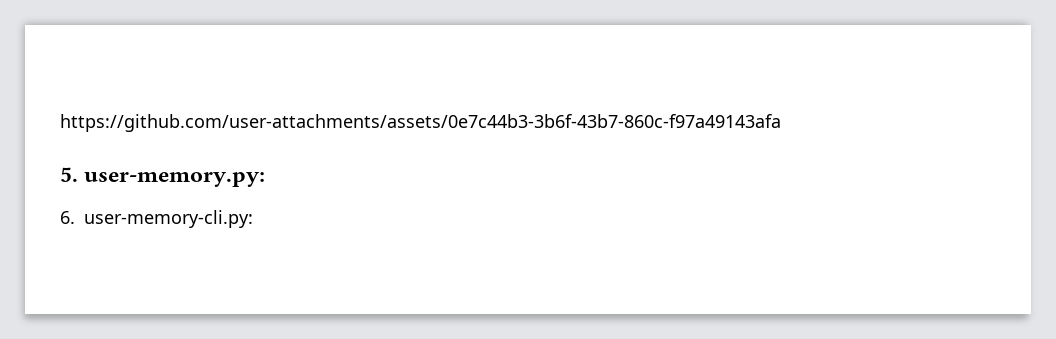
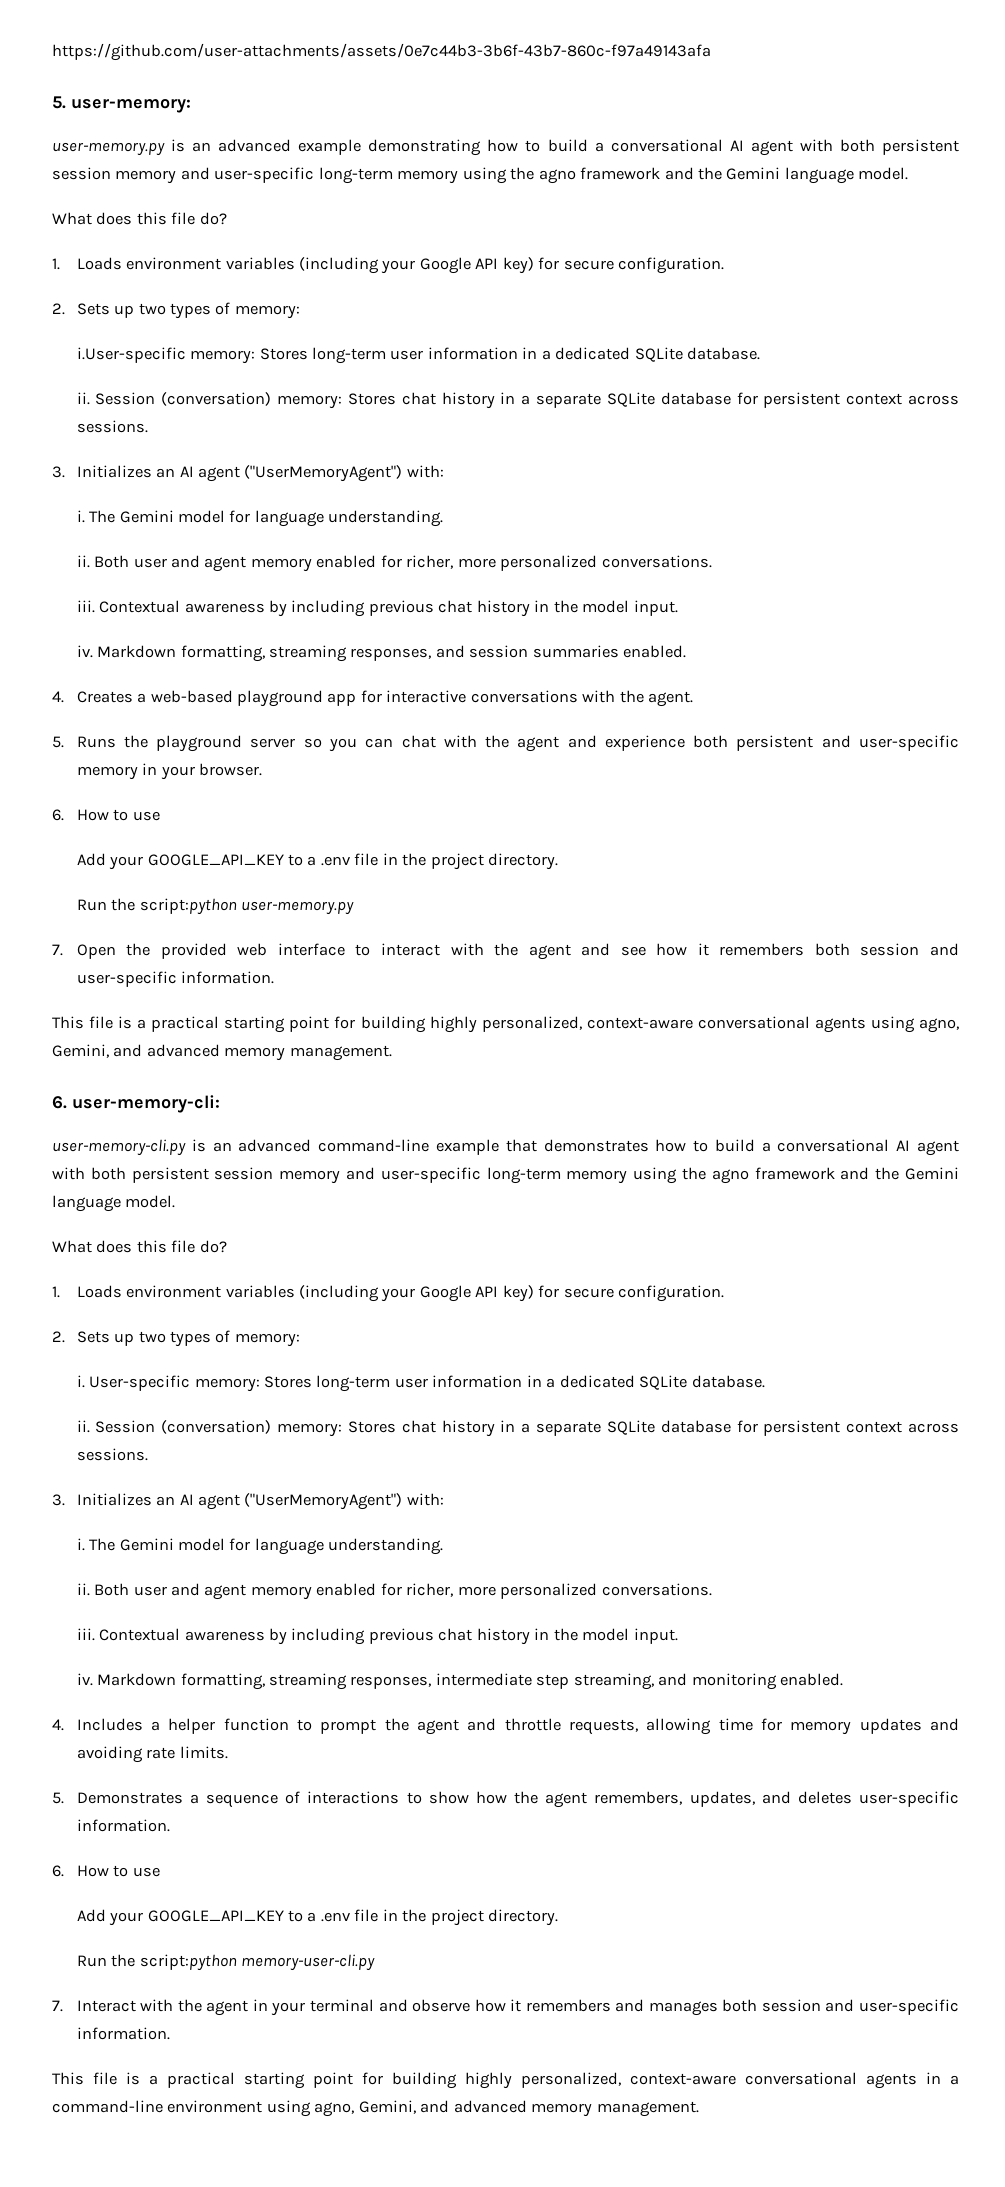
[84,172,266,187] [60,210,253,228] user-memory.py: // 6. user-memory-cli.py: -> [71,99,191,113] [52,139,960,156] [52,167,909,184] [52,212,227,225] [52,257,725,274] [52,302,300,319] [76,347,761,364] [76,392,959,409] [76,420,148,433] [52,465,444,482] [76,510,444,527] [76,555,712,572] [76,600,678,617] [76,645,687,662] [52,690,694,707] [52,735,959,752] [76,763,263,780] [52,809,160,821] [76,853,559,870] [76,898,355,915] [52,943,960,960] [76,971,275,987] [52,1016,960,1033] [52,1044,392,1061] [52,1095,220,1113] [52,1139,960,1156] [52,1167,959,1184] [52,1195,176,1212] [52,1240,227,1253] [52,1285,725,1302] [52,1330,300,1347] [76,1375,765,1392] [76,1420,959,1437] [76,1448,148,1461] [52,1493,444,1510] [76,1538,444,1555] [76,1583,712,1600] [76,1628,678,1645] [76,1673,844,1690] [52,1718,959,1735] [76,1746,228,1763] [52,1791,959,1808] [76,1819,170,1832] [52,1865,160,1877] [76,1909,559,1926] [76,1954,376,1971] [52,1999,960,2016] [76,2027,170,2040] [52,2072,959,2089] [52,2100,699,2117] user-memory: // user-memory.py is an advanced example demonstrating how to build a conversational AI agent with both persistent session memory and user-specific long-term memory using the agno framework and the Gemini language model. // What does this file do? // 1. Loads environment variables (including your Google API key) for secure configuration. // 2. Sets up two types of memory: // i.User-specific memory: Stores long-term user information in a dedicated SQLite database. // ii. Session (conversation) memory: Stores chat history in a separate SQLite database for persistent context across sessions. // 3. Initializes an AI agent ("UserMemoryAgent") with: // i. The Gemini model for language understanding. // ii. Both user and agent memory enabled for richer, more personalized conversations. // iii. Contextual awareness by including previous chat history in the model input. // iv. Markdown formatting, streaming responses, and session summaries enabled. // 4. Creates a web-based playground app for interactive conversations with the agent. // 5. Runs the playground server so you can chat with the agent and experience both persistent and user-specific memory in your browser. // 6. How to use // Add your GOOGLE_API_KEY to a .env file in the project directory. // Run the script:python user-memory.py // 7. Open the provided web interface to interact with the agent and see how it remembers both session and user-specific information. // This file is a practical starting point for building highly personalized, context-aware conversational agents using agno, Gemini, and advanced memory management. // 6. user-memory-cli: // user-memory-cli.py is an advanced command-line example that demonstrates how to build a conversational AI agent with both persistent session memory and user-specific long-term memory using the agno framework and the Gemini language model. // What does this file do? // 1. Loads environment variables (including your Google API key) for secure configuration. // 2. Sets up two types of memory: // i. User-specific memory: Stores long-term user information in a dedicated SQLite database. // ii. Session (conversation) memory: Stores chat history in a separate SQLite database for persistent context across sessions. // 3. Initializes an AI agent ("UserMemoryAgent") with: // i. The Gemini model for language understanding. // ii. Both user and agent memory enabled for richer, more personalized conversations. // iii. Contextual awareness by including previous chat history in the model input. // iv. Markdown formatting, streaming responses, intermediate step streaming, and monitoring enabled. // 4. Includes a helper function to prompt the agent and throttle requests, allowing time for memory updates and avoiding rate limits. // 5. Demonstrates a sequence of interactions to show how the agent remembers, updates, and deletes user-specific information. // 6. How to use // Add your GOOGLE_API_KEY to a .env file in the project directory. // Run the script:python memory-user-cli.py // 7. Interact with the agent in your terminal and observe how it remembers and manages both session and user-specific information. // This file is a practical starting point for building highly personalized, context-aware conversational agents in a command-line environment using agno, Gemini, and advanced memory management.

